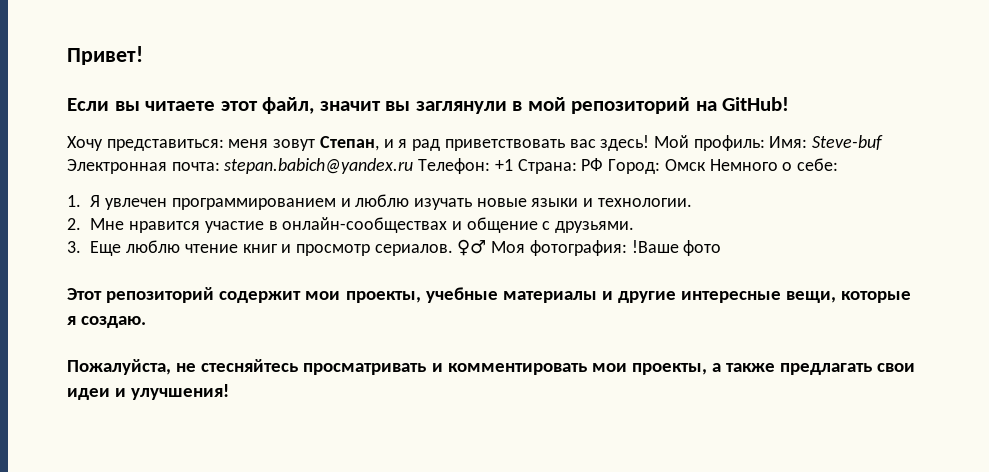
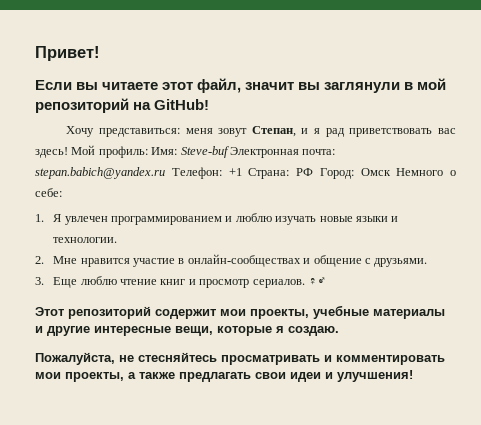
[491,240,722,256] Моя фотография: !Ваше фото -> (326, 281) none

